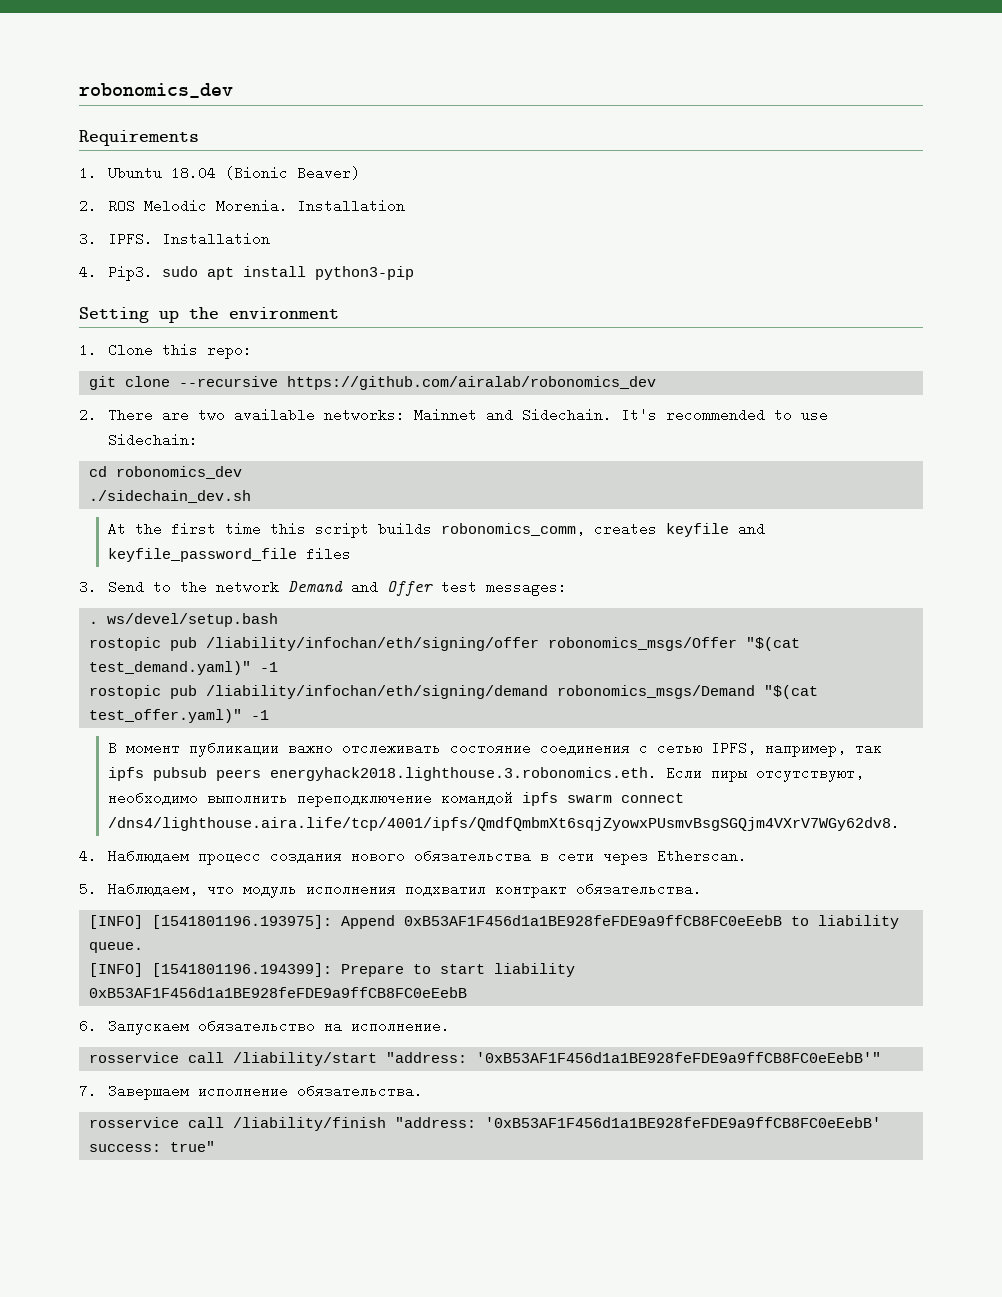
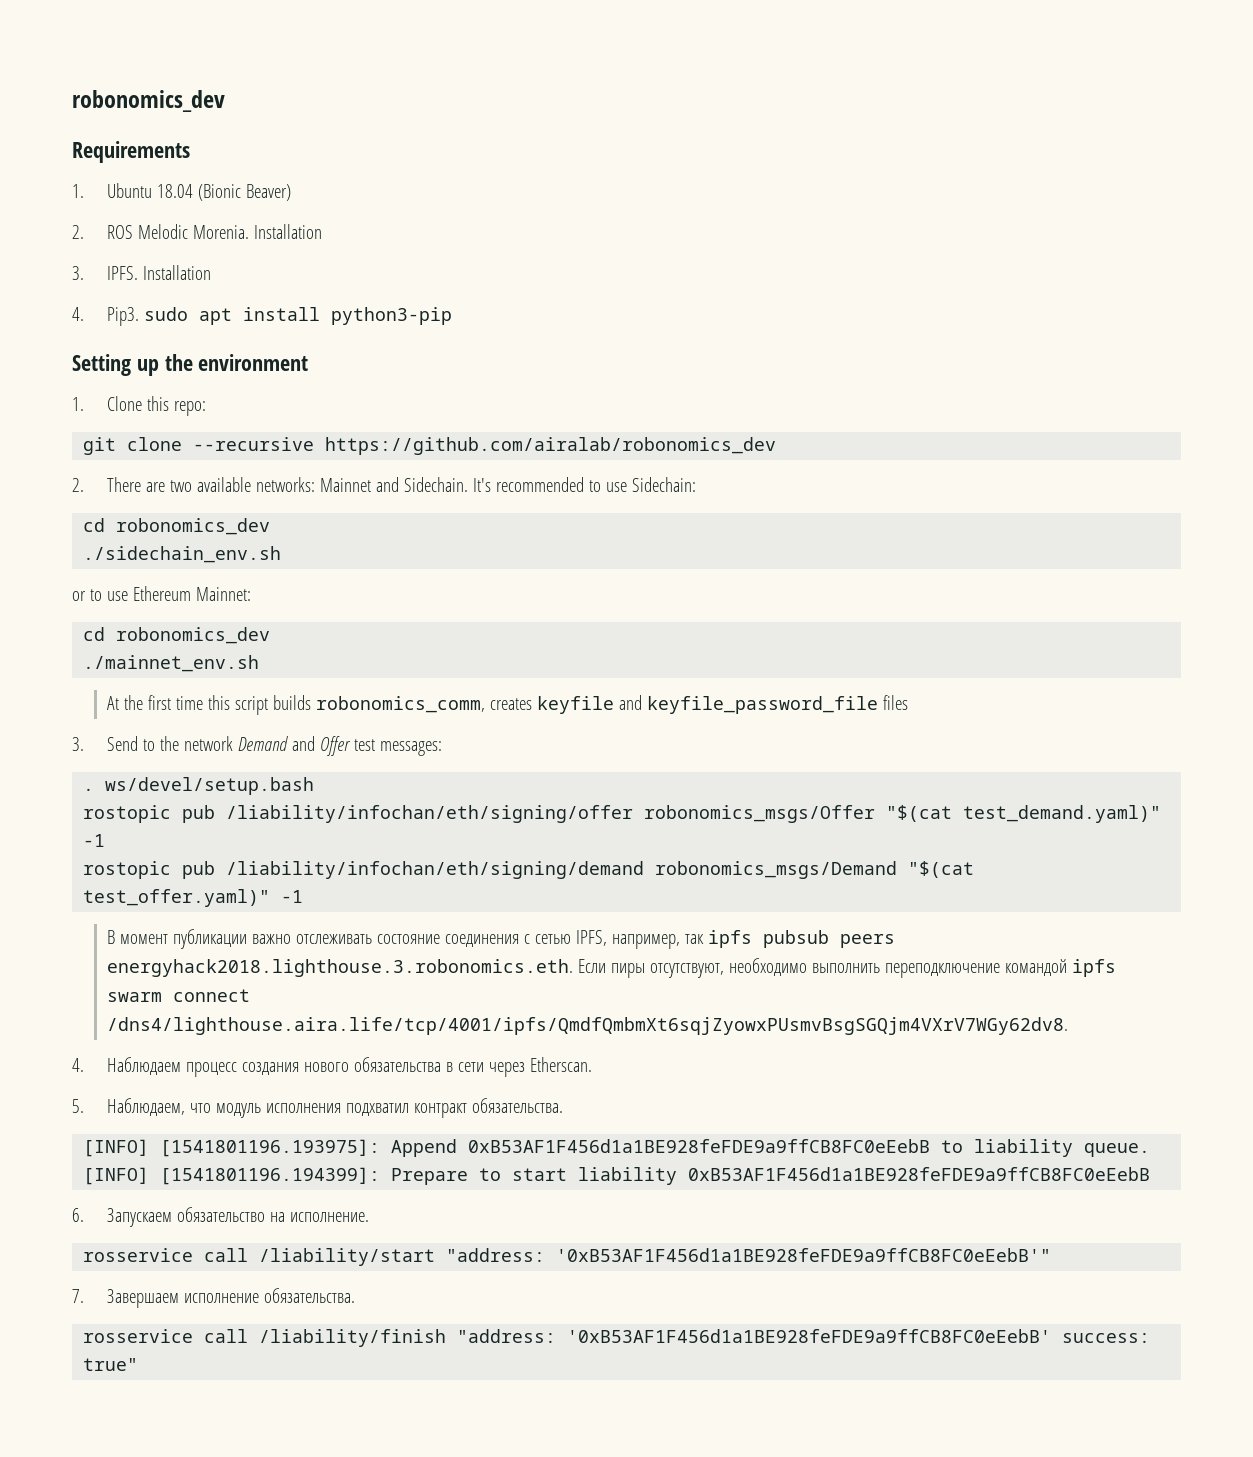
[88,490,251,503] ./sidechain_dev.sh -> [83,546,282,563] [72,586,251,601] [83,627,271,644] [83,655,260,672] ./sidechain_env.sh // or to use Ethereum Mainnet: // cd robonomics_dev // ./mainnet_env.sh

